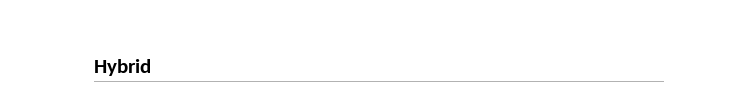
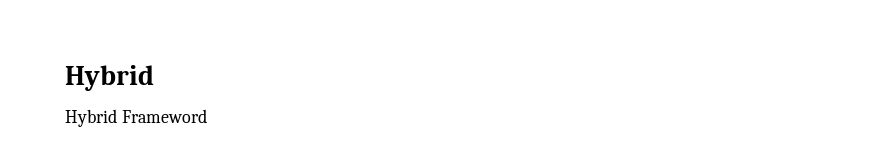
[94,59,151,76] Hybrid -> [65,65,154,91] [65,109,207,127] Hybrid // Hybrid Frameword

